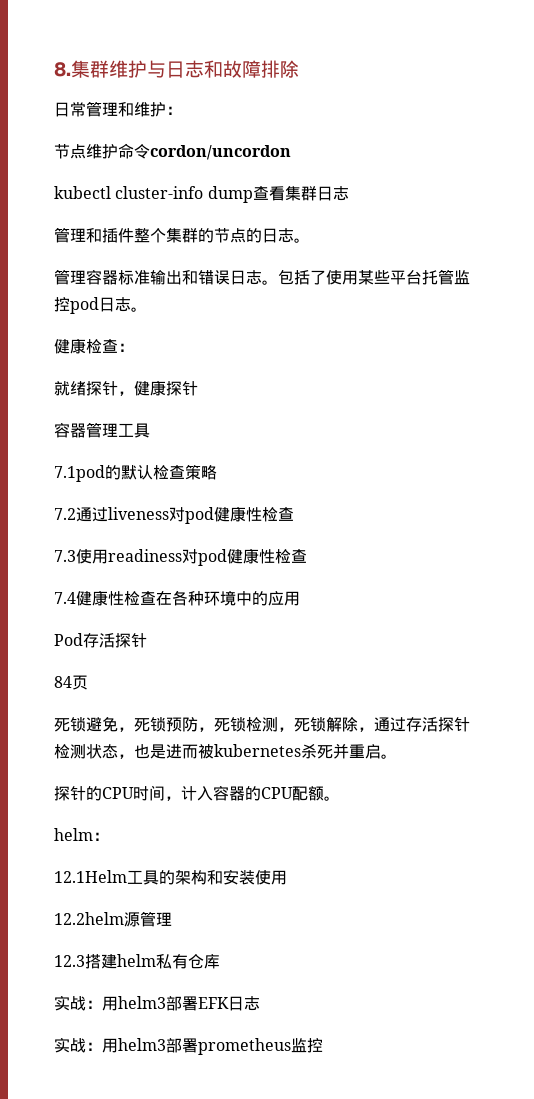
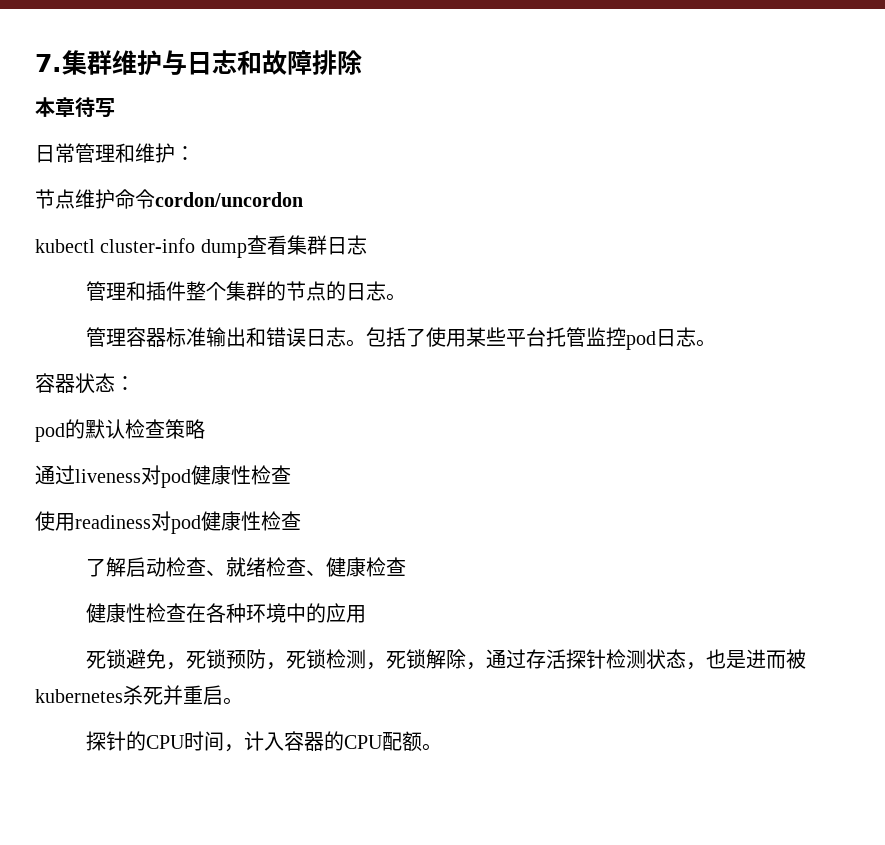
[54,62,71,77] 8. -> [35,54,62,72] 7.
(299, 69) none -> [35,97,115,118] // 本章待写
[54,338,134,354] [54,380,198,396] [54,422,150,438] [54,465,105,482] 健康检查： // 就绪探针，健康探针 // 容器管理工具 // 7.1pod -> [35,373,135,393] [35,423,65,442] 容器状态： // pod
[54,508,76,520] 7.2 -> (205, 429) none
[54,550,76,562] 7.3 -> (291, 474) none
[54,592,76,604] 7.4 -> [86,557,407,577] 了解启动检查、就绪检查、健康检查 //
[54,633,147,648] [54,675,88,690] // Pod存活探针 // 84页 -> (367, 614) none
[54,828,109,841] [54,869,287,885] [54,911,172,927] [54,954,220,969] [54,995,260,1011] [54,1037,323,1055] // helm： // 12.1Helm工具的架构和安装使用 // 12.2helm源管理 // 12.3搭建helm私有仓库 // 实战：用helm3部署EFK日志 // 实战：用helm3部署prometheus监控 -> (443, 747) none

